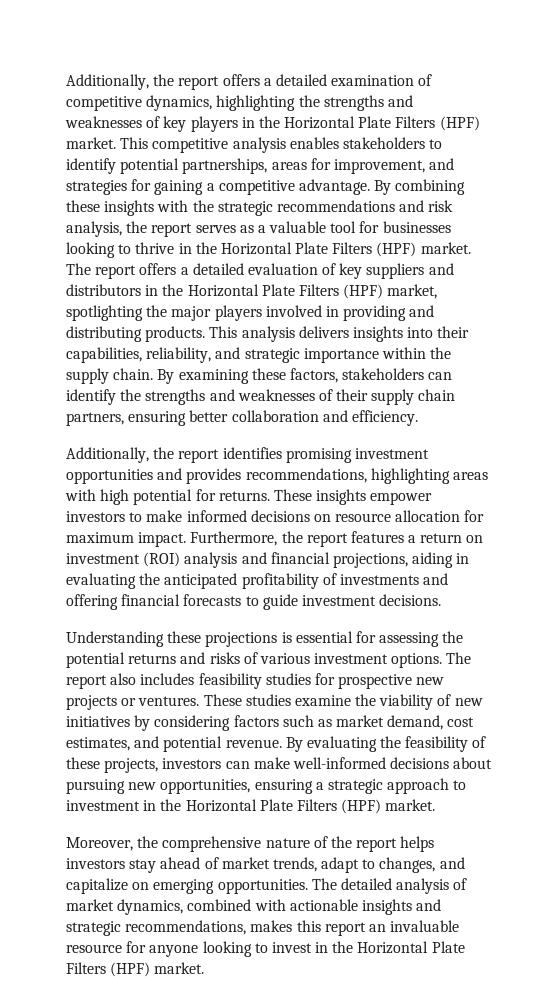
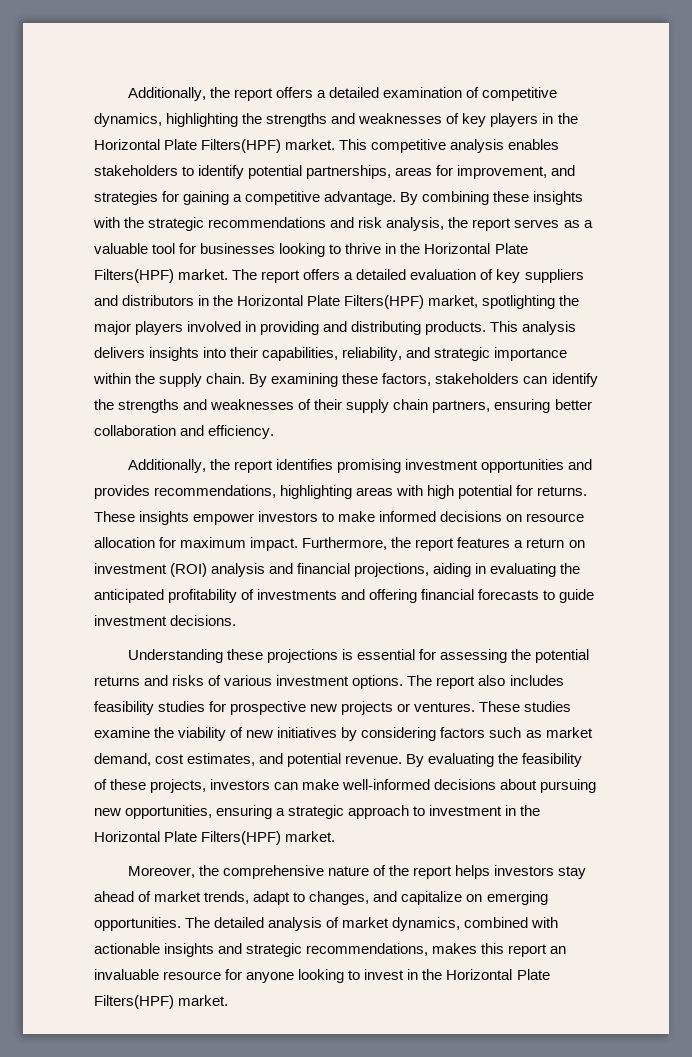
[395,116,480,131] Filters (HPF) -> [201,139,282,153] Filters(HPF)
[332,242,417,257] Filters (HPF) -> [94,269,174,283] Filters(HPF)
[298,284,384,299] Filters (HPF) -> [344,295,425,309] Filters(HPF)
[296,799,382,814] Filters (HPF) -> [201,831,282,845] Filters(HPF)
[66,962,151,977] Filters (HPF) -> [94,995,174,1009] Filters(HPF)

